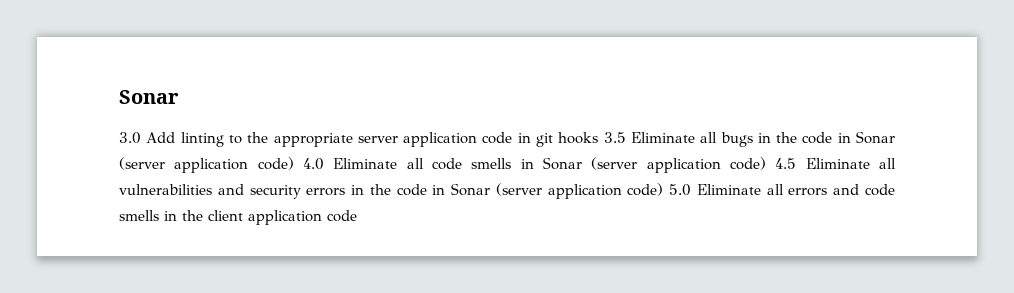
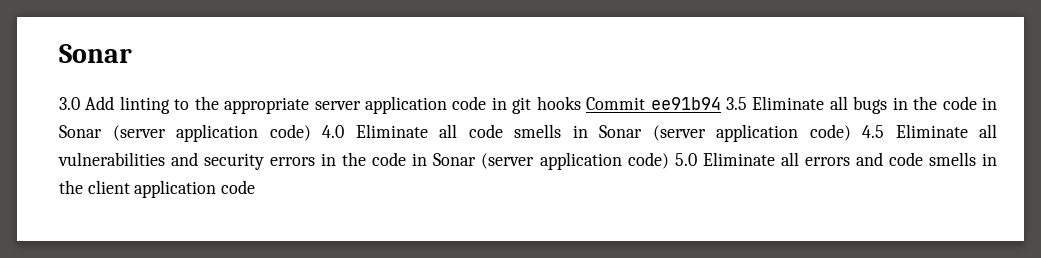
(599, 138) none -> [586,97,721,110] Commit ee91b94

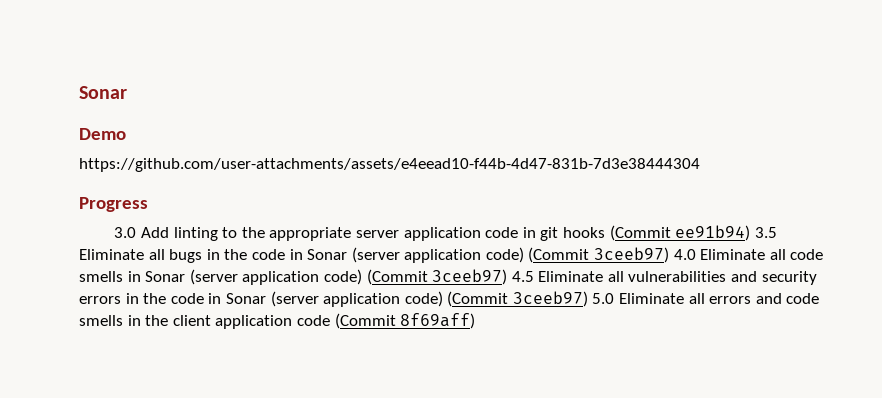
[59,44,132,63] Sonar -> [79,86,127,99] [79,128,126,140] [79,158,700,172] [79,197,148,212] Sonar // Demo // https://github.com/user-attachments/assets/e4eead10-f44b-4d47-831b-7d3e38444304 // Progress
[586,97,721,110] Commit ee91b94 -> [609,225,751,241] (Commit ee91b94)
(311, 132) none -> [528,247,670,263] (Commit 3ceeb97)
(851, 132) none -> [366,269,508,285] (Commit 3ceeb97)
(669, 160) none -> [447,291,588,307] (Commit 3ceeb97)
(256, 187) none -> [334,313,476,329] (Commit 8f69aff)

